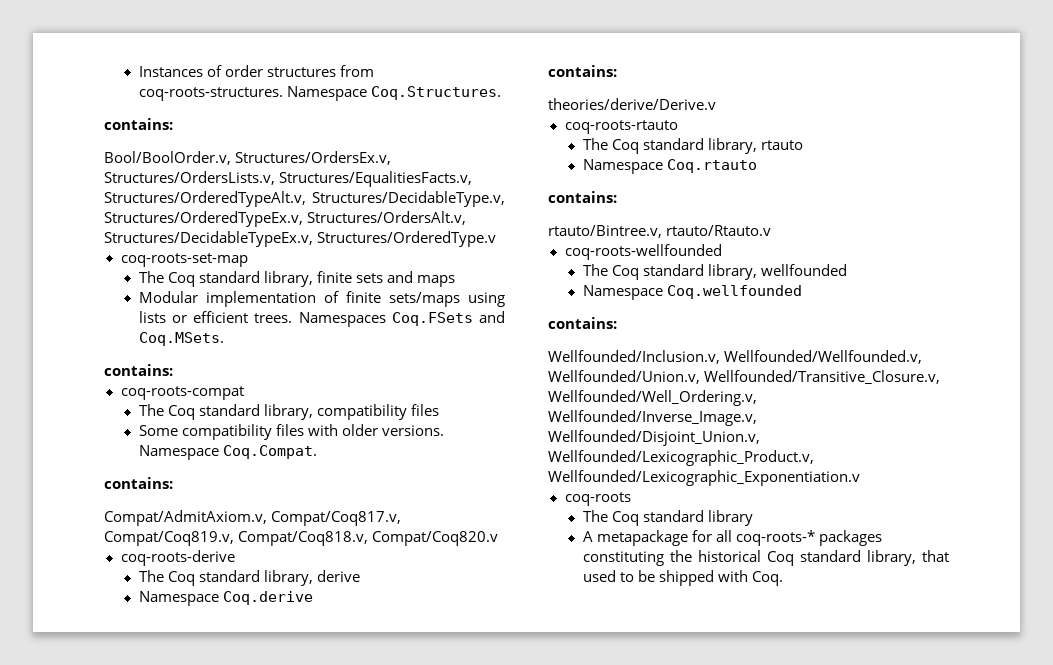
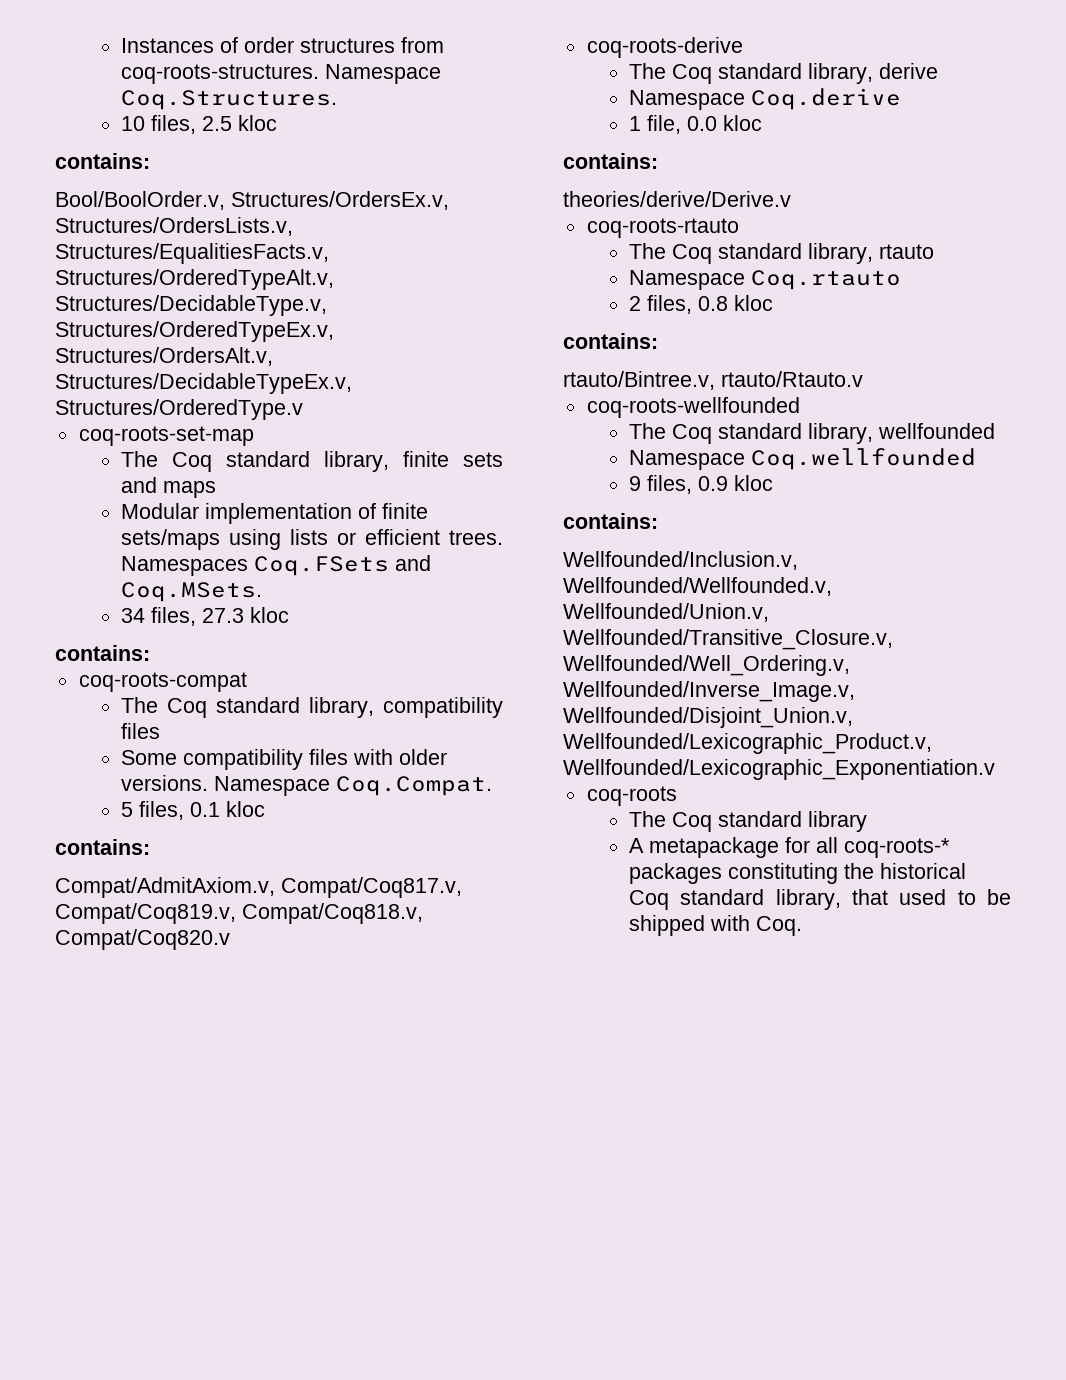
(501, 93) none -> [121,115,278,134] // 10 files, 2.5 kloc
(224, 339) none -> [121,607,290,626] // 34 files, 27.3 kloc
(317, 452) none -> [121,801,266,820] // 5 files, 0.1 kloc
(313, 598) none -> [629,115,763,134] // 1 file, 0.0 kloc
(757, 166) none -> [629,295,774,314] // 2 files, 0.8 kloc
(802, 292) none -> [629,475,774,494] // 9 files, 0.9 kloc

